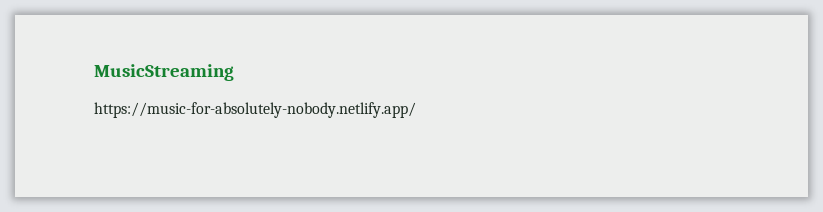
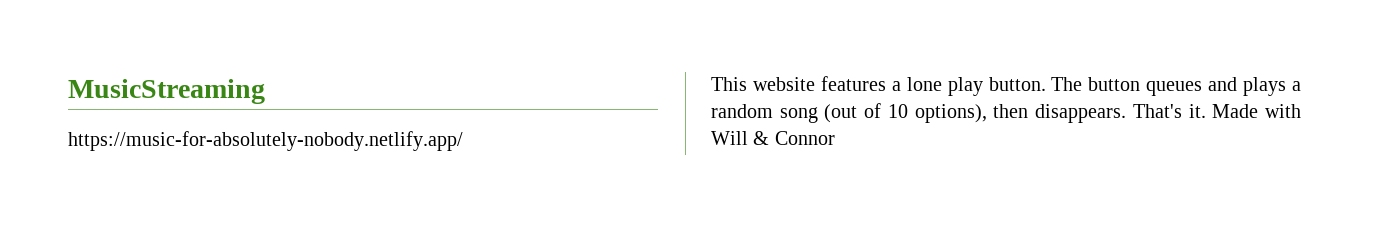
(416, 110) none -> [711,76,1301,96] [711,103,1301,123] [711,131,835,145] // This website features a lone play button. The button queues and plays a random song (out of 10 options), then disappears. That's it. Made with Will & Connor

